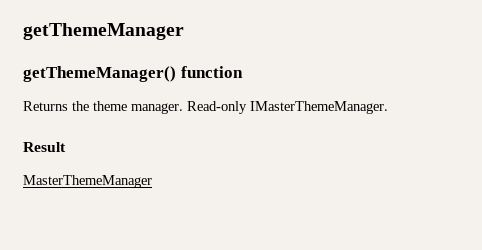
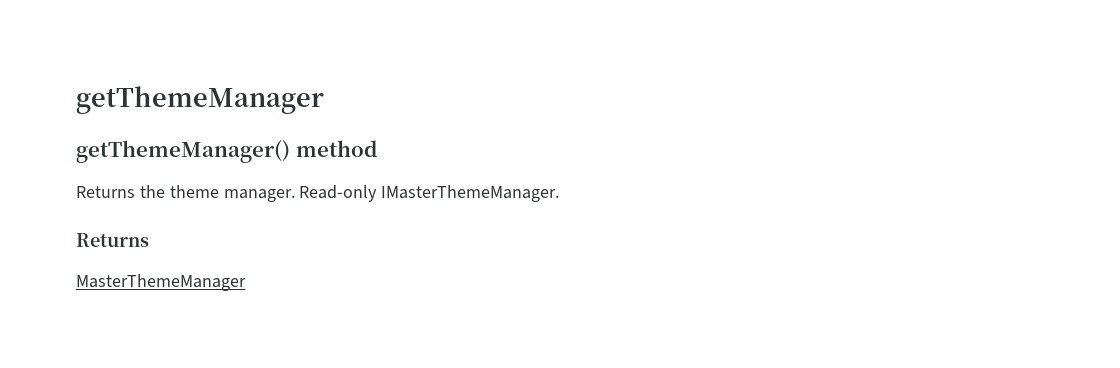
[180,66,243,78] function -> [295,140,377,157] method
[23,142,66,152] Result -> [76,233,149,247] Returns

